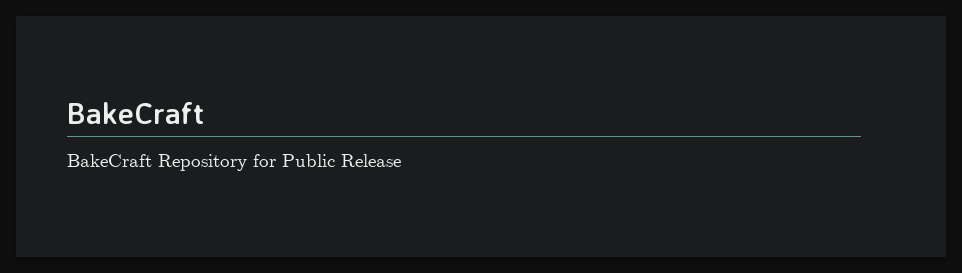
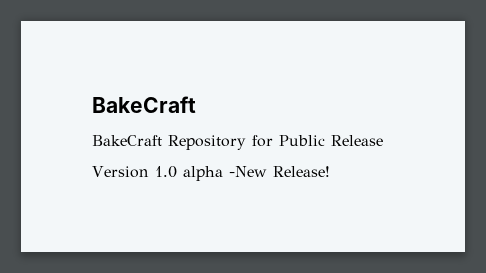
(401, 160) none -> [92,166,330,181] // Version 1.0 alpha -New Release!

